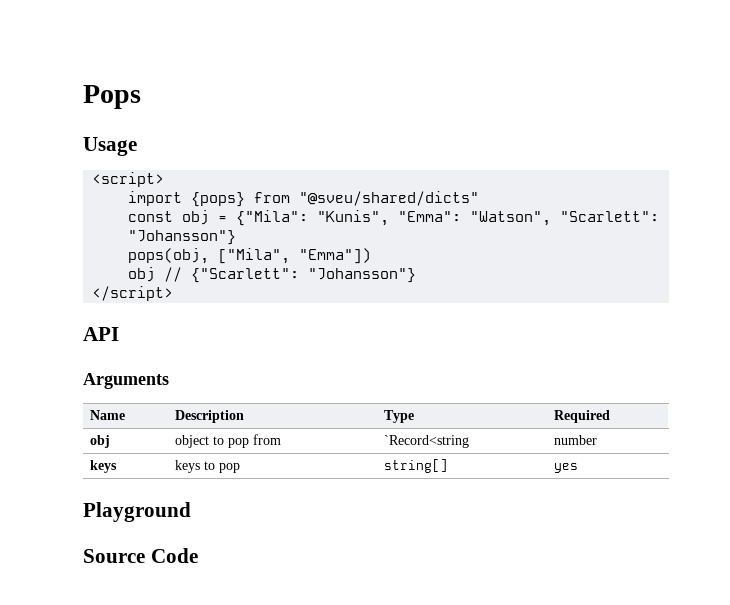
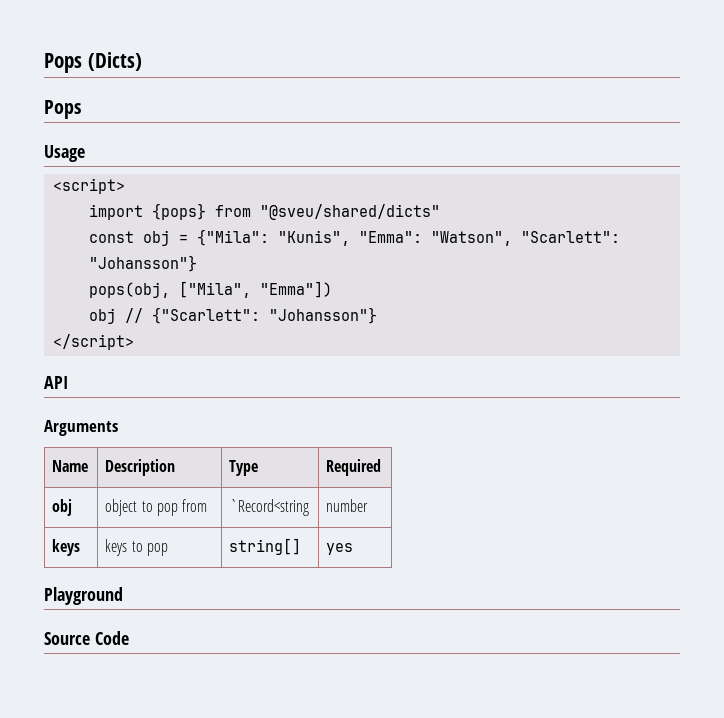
[83,85,141,109] Pops -> [44,52,142,73] [44,100,81,119] Pops (Dicts) // Pops

